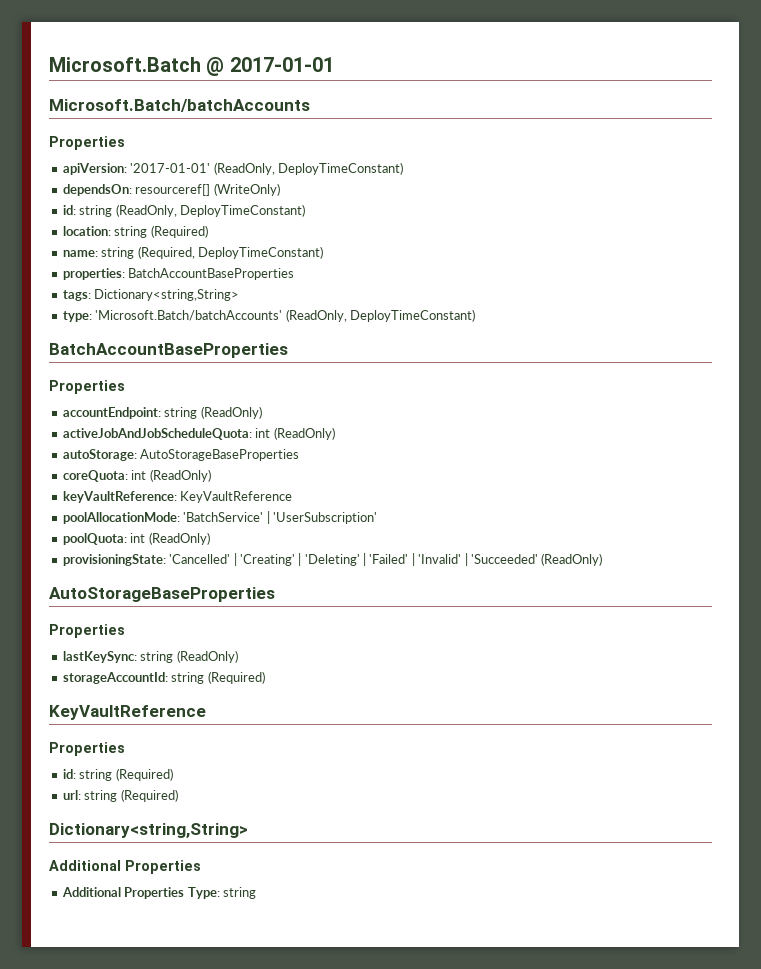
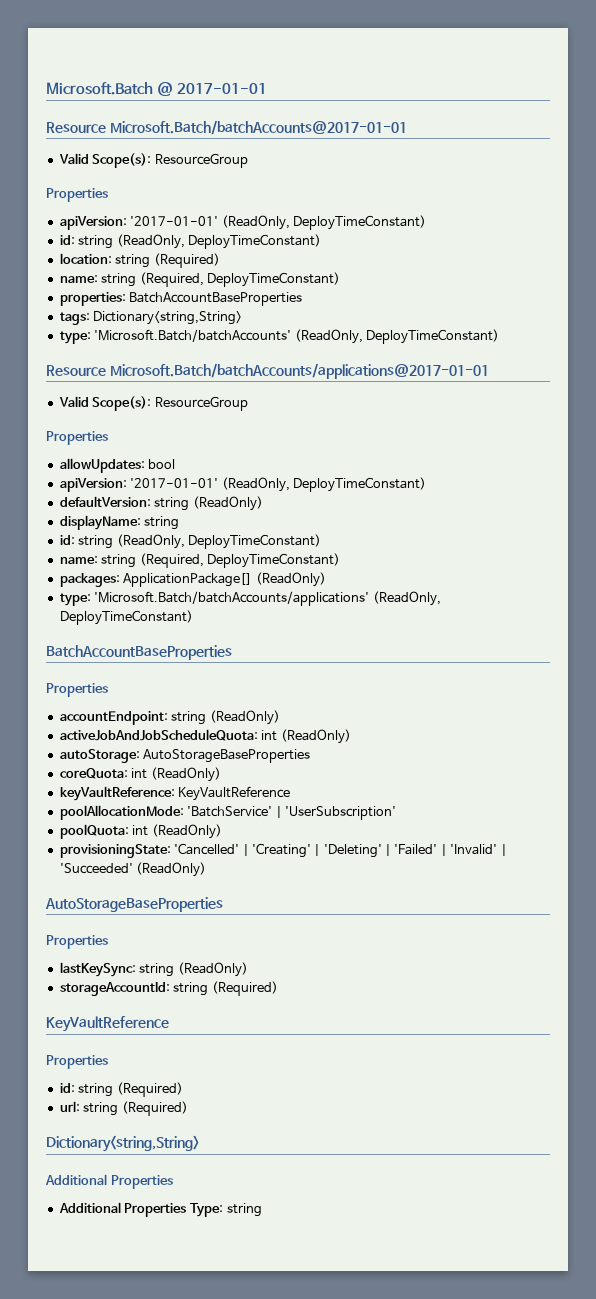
[49,99,310,112] Microsoft.Batch/batchAccounts -> [46,120,407,135] [58,153,248,168] Resource Microsoft.Batch/batchAccounts@2017-01-01 // Valid Scope(s): ResourceGroup
[62,183,280,196] // dependsOn: resourceref[] (WriteOnly) -> (426, 222) none
(475, 315) none -> [46,363,489,379] [58,396,248,411] [46,431,108,445] [59,458,176,473] [59,477,426,492] [59,496,263,511] [59,515,180,530] [59,534,321,549] [59,553,340,568] [59,572,326,587] [59,591,441,606] [59,610,193,625] // Resource Microsoft.Batch/batchAccounts/applications@2017-01-01 // Valid Scope(s): ResourceGroup // Properties // allowUpdates: bool // apiVersion: '2017-01-01' (ReadOnly, DeployTimeConstant) // defaultVersion: string (ReadOnly) // displayName: string // id: string (ReadOnly, DeployTimeConstant) // name: string (Required, DeployTimeConstant) // packages: ApplicationPackage[] (ReadOnly) // type: 'Microsoft.Batch/batchAccounts/applications' (ReadOnly, DeployTimeConstant)

